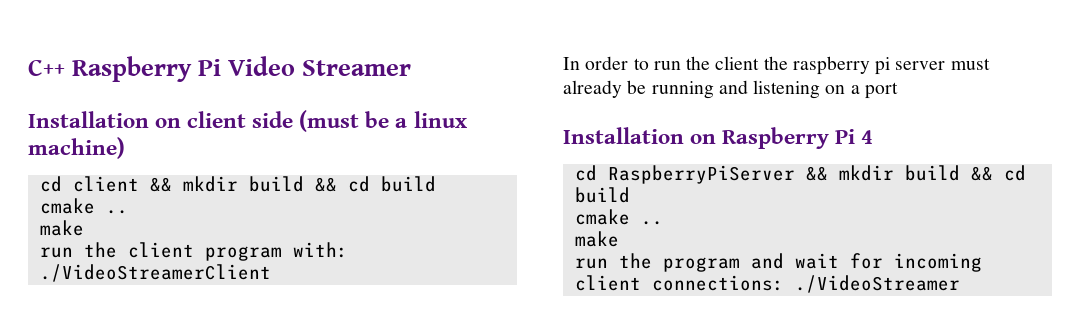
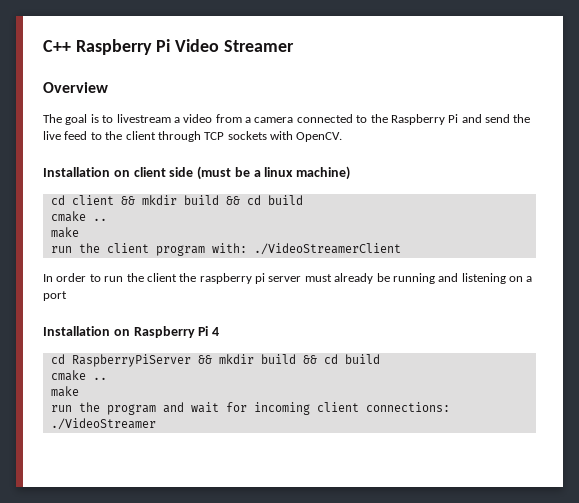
(412, 68) none -> [43,82,108,93] [43,114,531,125] [43,131,343,142] // Overview // The goal is to livestream a video from a camera connected to the Raspberry Pi and send the live feed to the client through TCP sockets with OpenCV.

